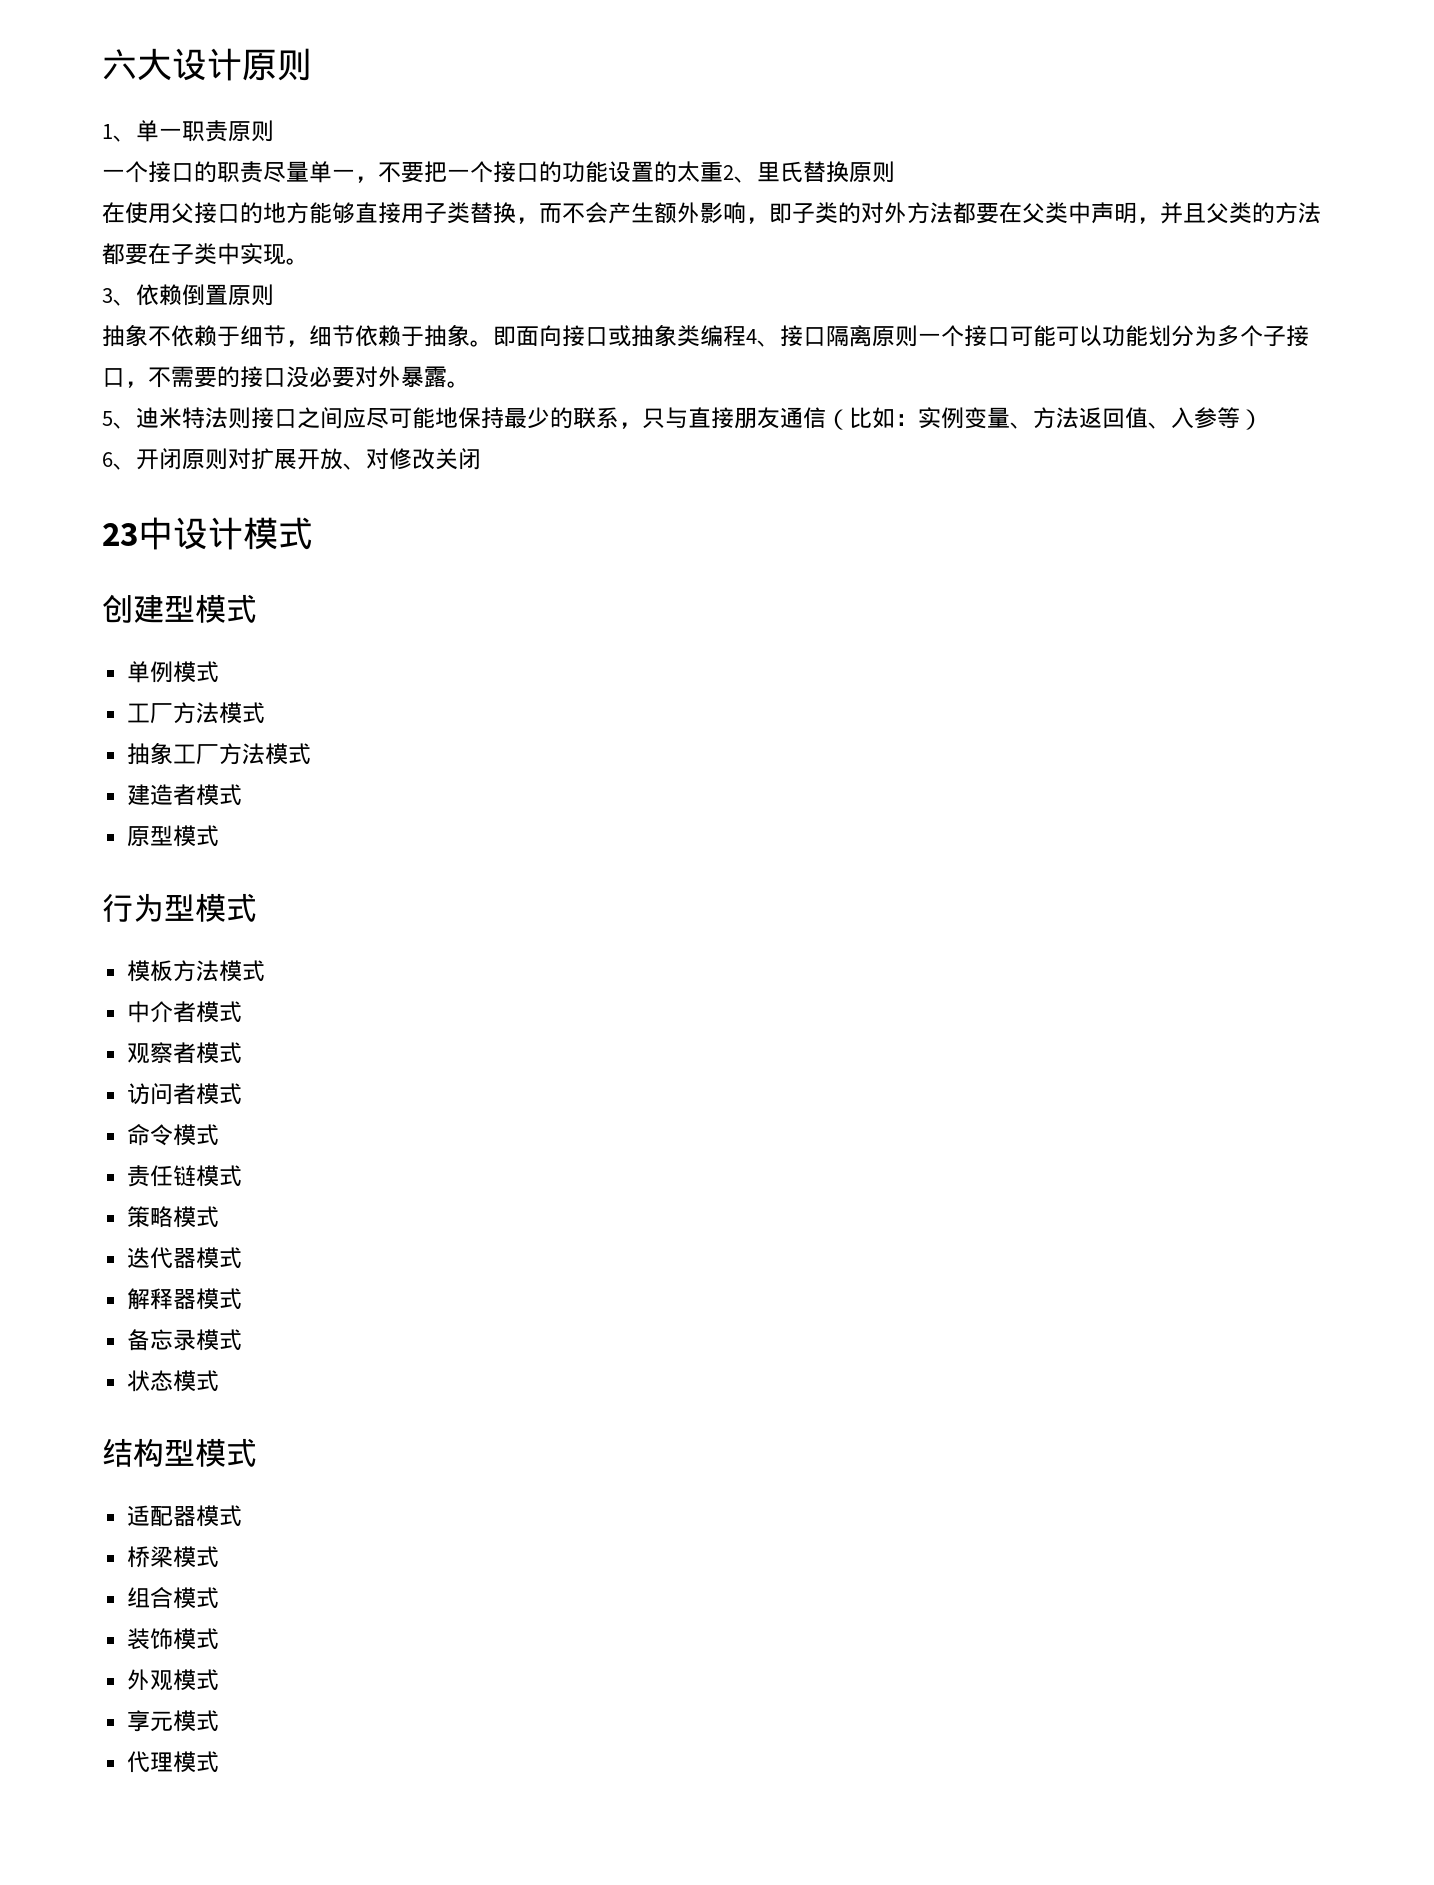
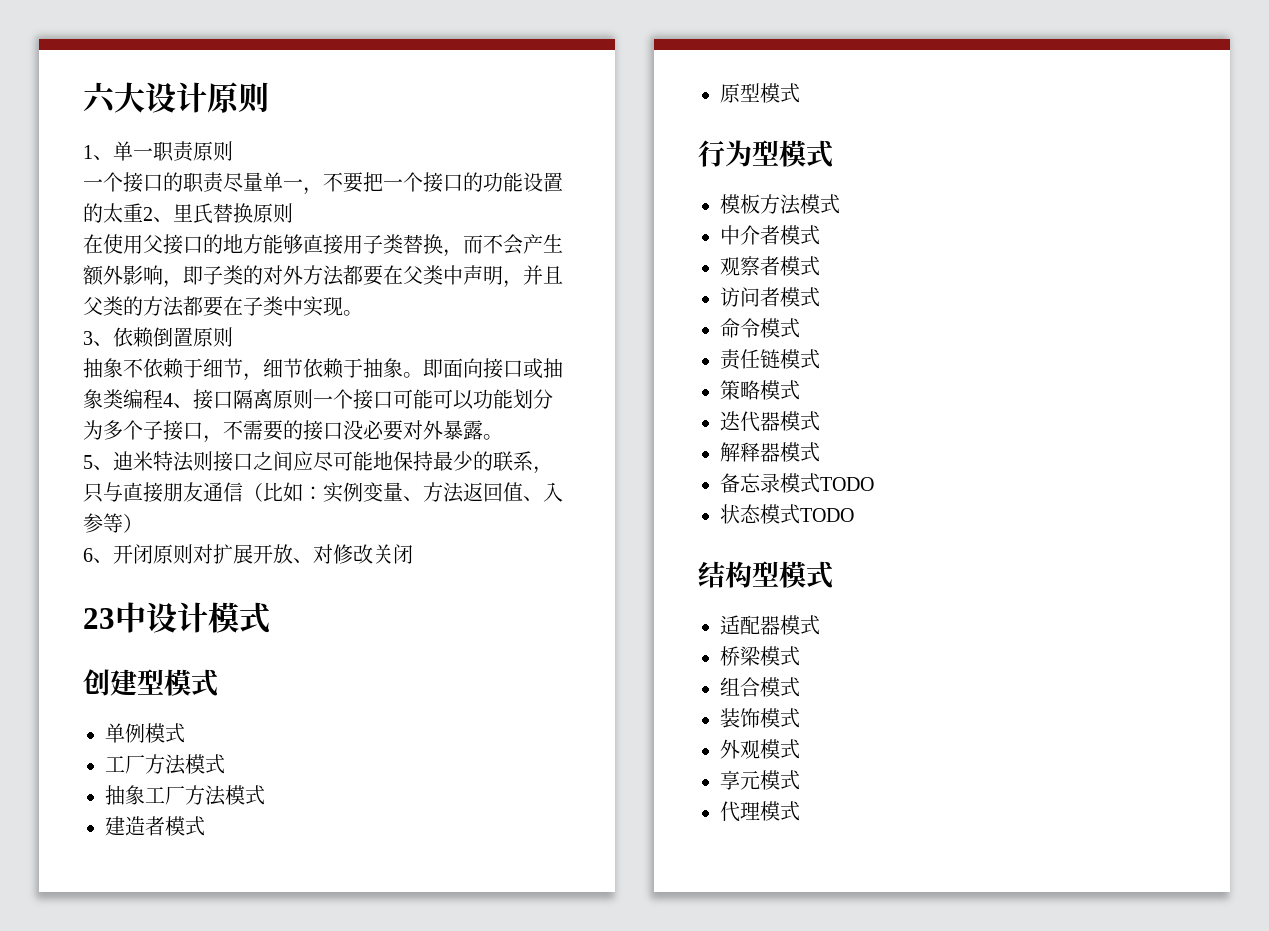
(242, 1340) none -> [820,477,874,491] TODO
(219, 1381) none -> [800,508,854,522] TODO

